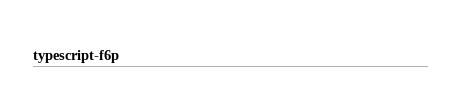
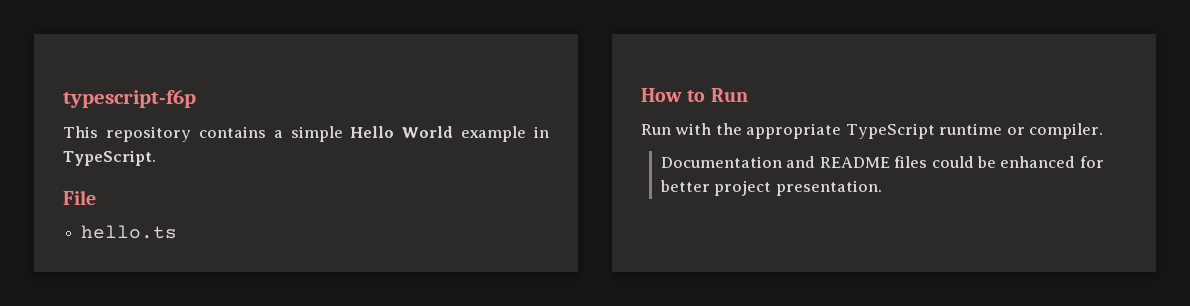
(119, 56) none -> [63,126,549,142] [63,150,156,166] [63,190,96,205] [81,225,178,239] [641,88,748,102] [641,123,1104,139] [660,156,1104,168] [659,180,882,196] // This repository contains a simple Hello World example in TypeScript. // File // hello.ts // How to Run // Run with the appropriate TypeScript runtime or compiler. // Documentation and README files could be enhanced for better project presentation.

